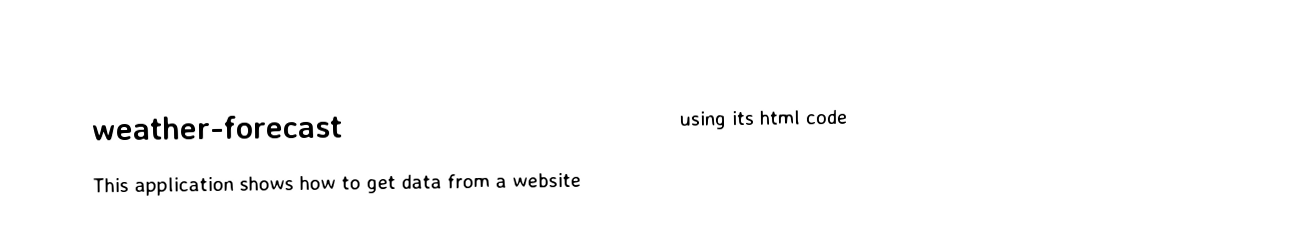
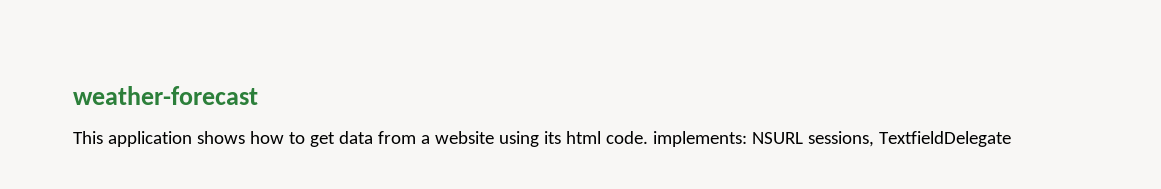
[805,109,848,125] code -> [605,131,1011,147] code. implements: NSURL sessions, TextfieldDelegate

